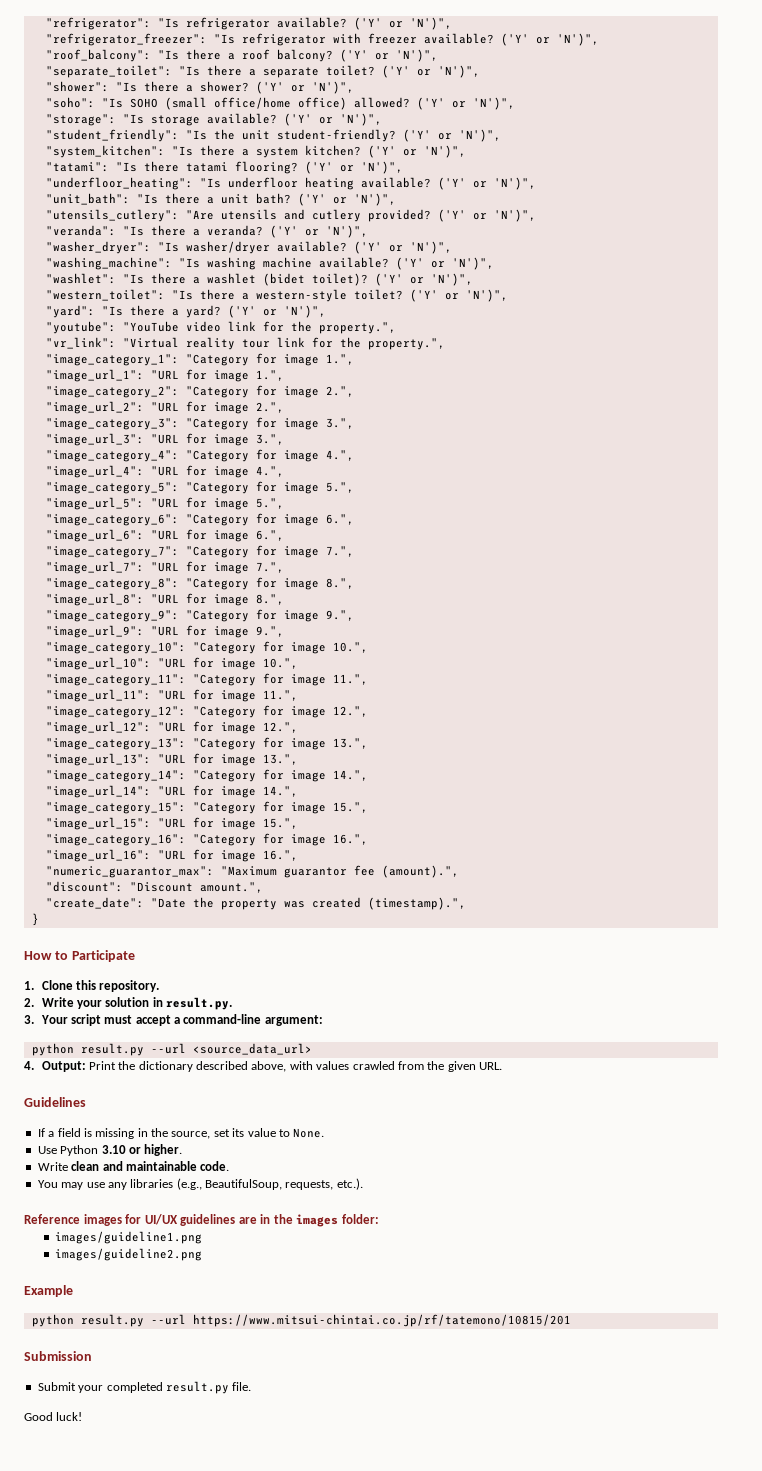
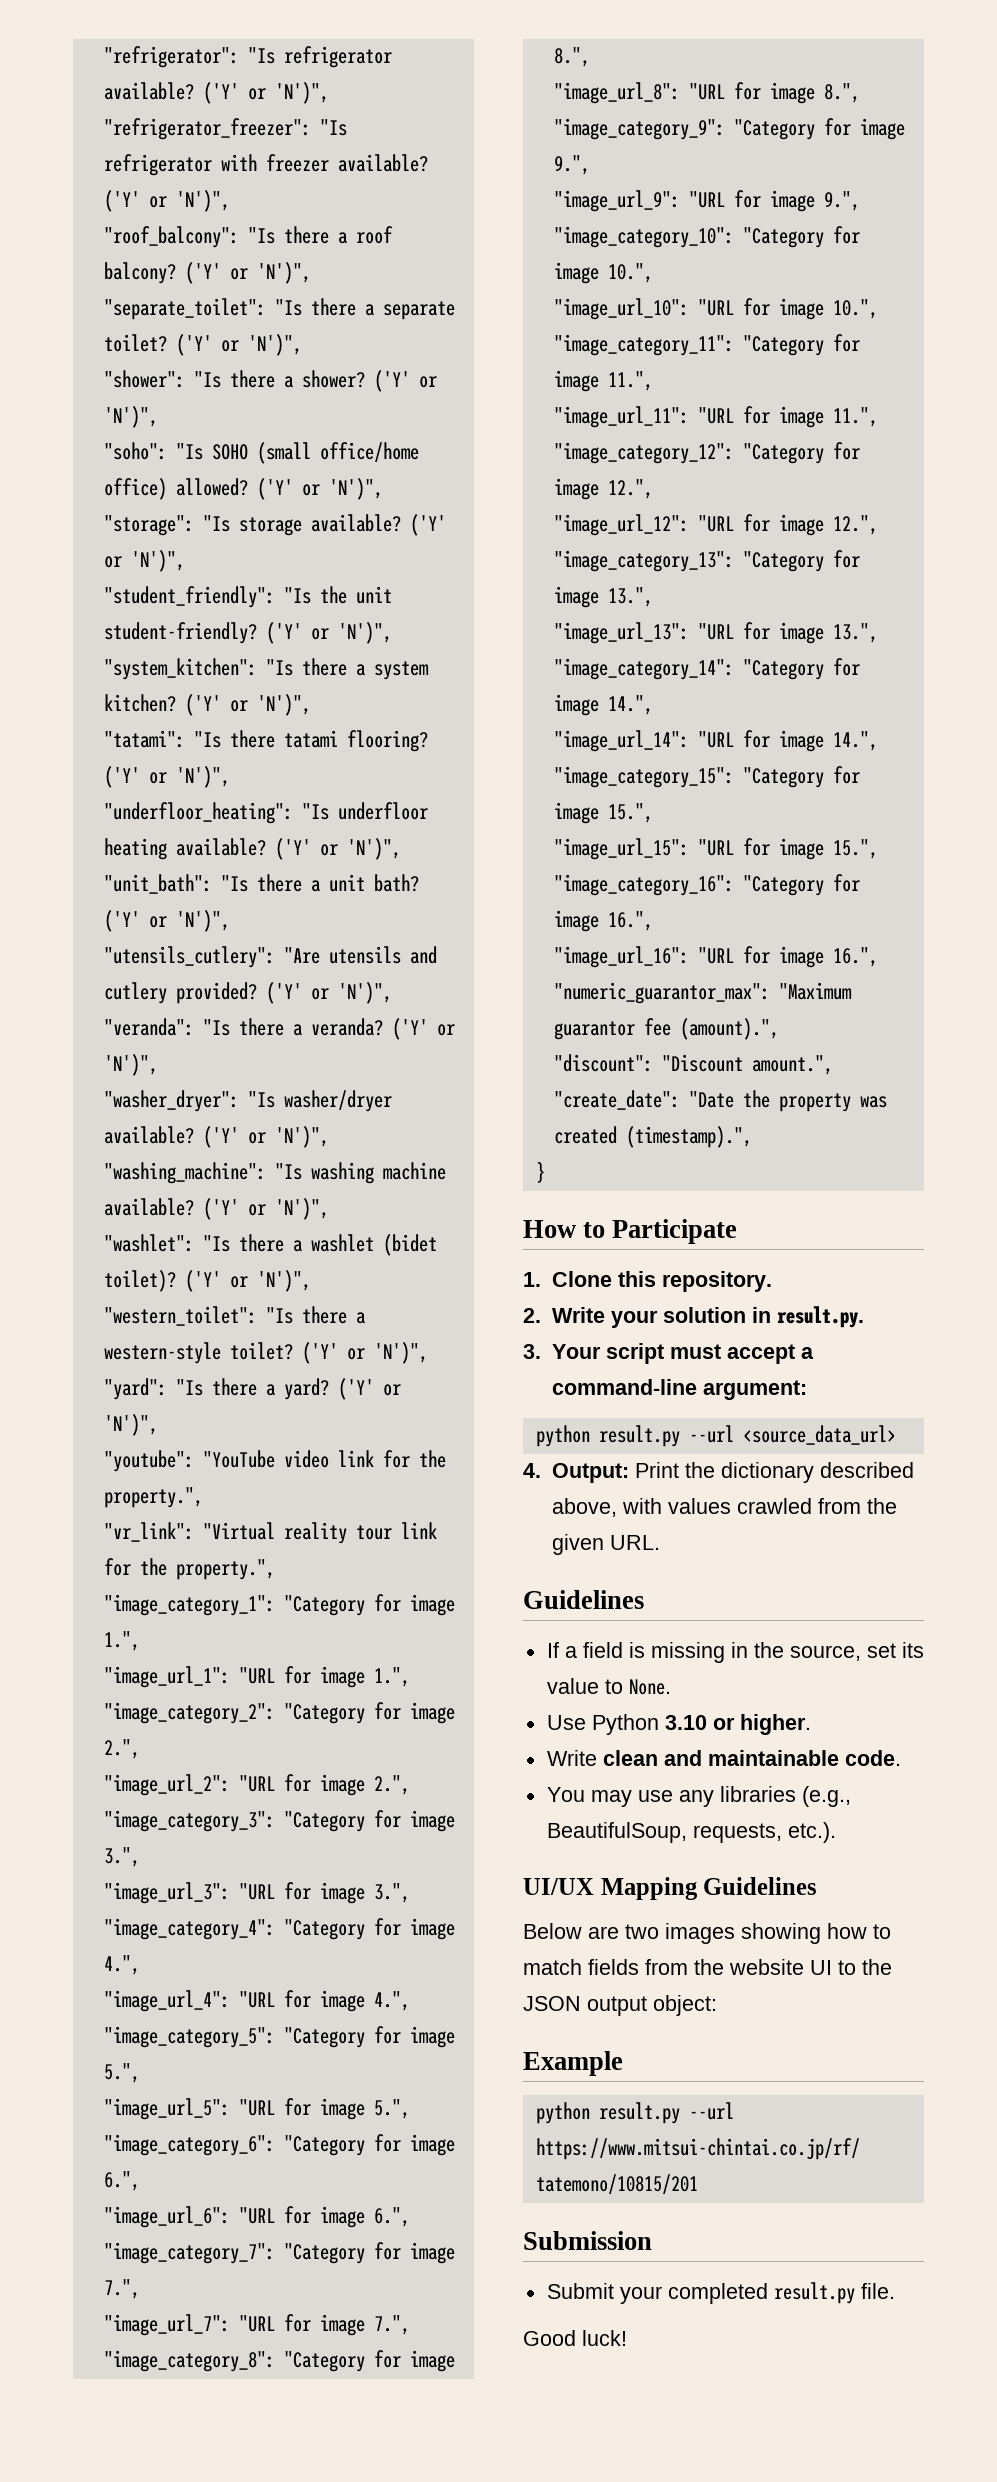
[24,1214,379,1227] [55,1231,203,1244] [55,1248,203,1261] Reference images for UI/UX guidelines are in the images folder: // images/guideline1.png // images/guideline2.png -> [523,1877,818,1900] [523,1923,891,1944] [523,1959,892,1975] [523,1995,717,2016] UI/UX Mapping Guidelines // Below are two images showing how to match fields from the website UI to the JSON output object:

